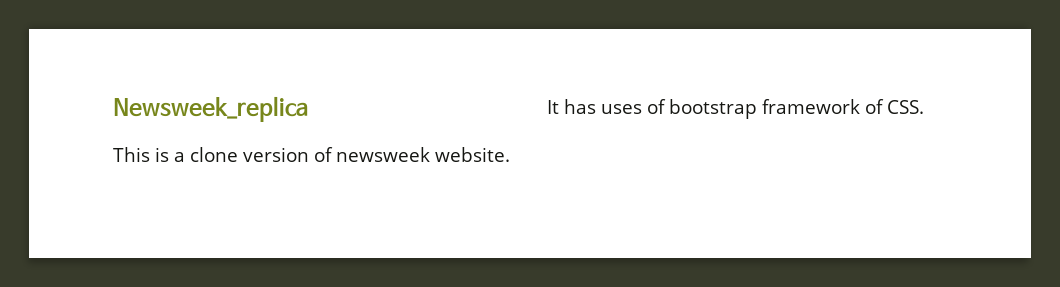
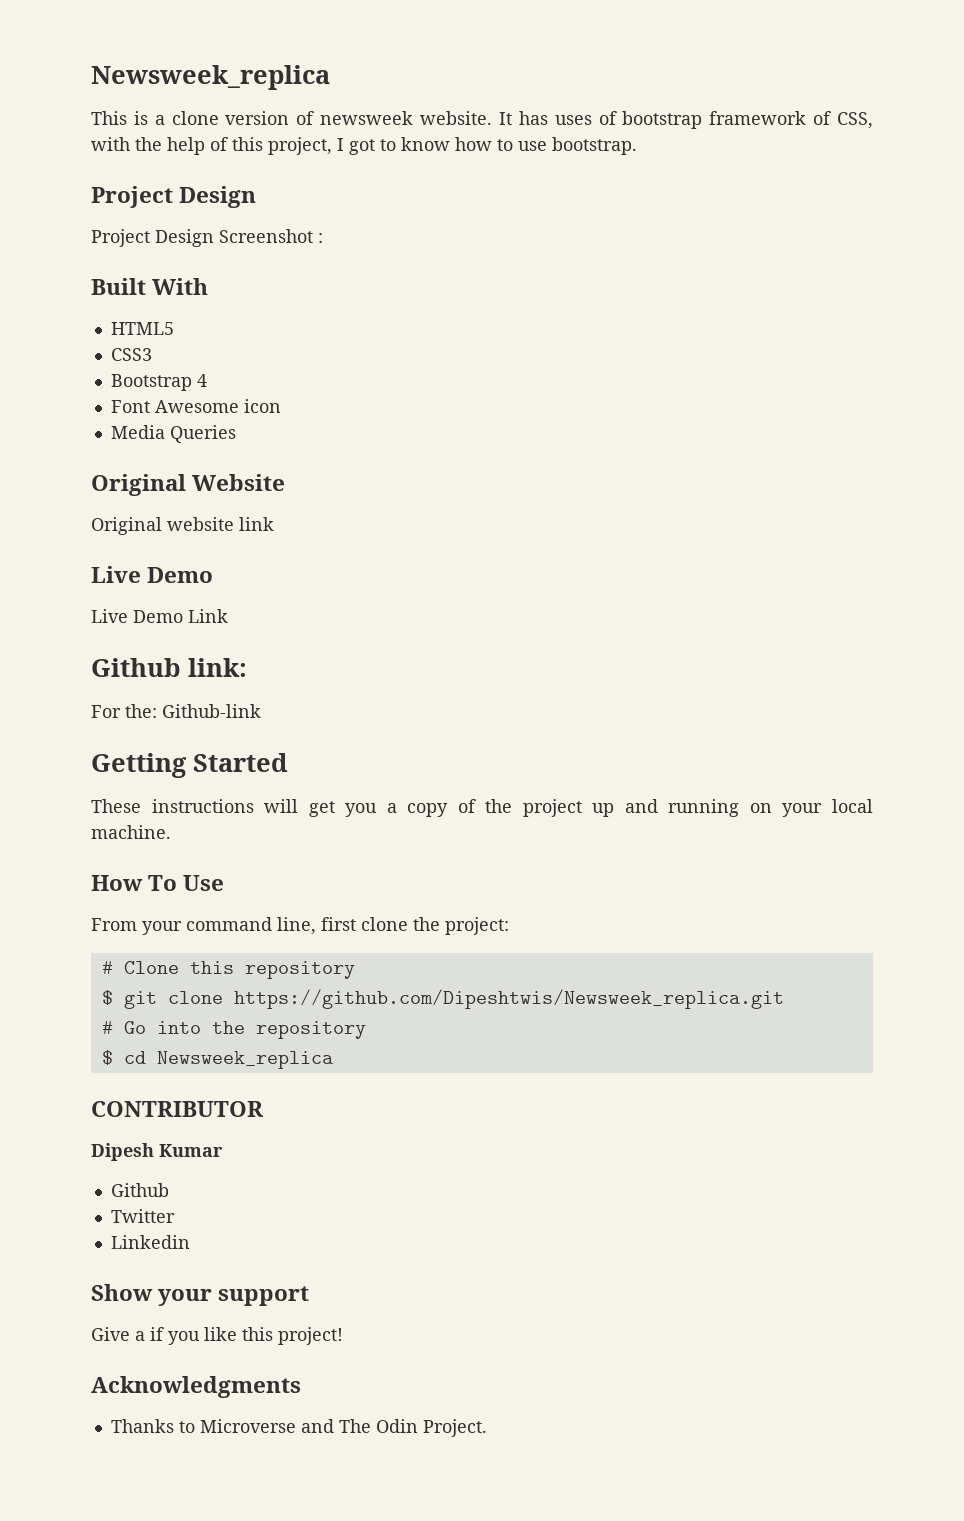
[887,100,924,114] CSS. -> [837,112,874,129] [91,137,637,155] [91,186,257,208] [91,229,323,247] [91,278,209,295] [110,322,174,335] [110,348,152,361] [110,374,207,391] [110,399,281,413] [110,425,236,443] [91,474,286,496] [91,517,274,535] [91,566,214,583] [91,609,228,623] [91,658,247,677] [91,704,261,718] [91,753,288,778] [91,799,873,817] [91,825,171,839] [91,875,225,891] [91,917,509,935] [101,961,355,979] [101,989,784,1009] [101,1021,366,1039] [101,1050,333,1069] [91,1101,263,1117] [91,1143,223,1161] [110,1183,169,1197] [110,1209,175,1223] [110,1235,190,1249] [91,1284,310,1306] [91,1327,343,1345] [91,1376,301,1398] [110,1419,487,1437] CSS, with the help of this project, I got to know how to use bootstrap. // Project Design // Project Design Screenshot : // Built With // HTML5 // CSS3 // Bootstrap 4 // Font Awesome icon // Media Queries // Original Website // Original website link // Live Demo // Live Demo Link // Github link: // For the: Github-link // Getting Started // These instructions will get you a copy of the project up and running on your local machine. // How To Use // From your command line, first clone the project: // # Clone this repository // $ git clone https://github.com/Dipeshtwis/Newsweek_replica.git // # Go into the repository // $ cd Newsweek_replica // CONTRIBUTOR // Dipesh Kumar // Github // Twitter // Linkedin // Show your support // Give a if you like this project! // Acknowledgments // Thanks to Microverse and The Odin Project.

